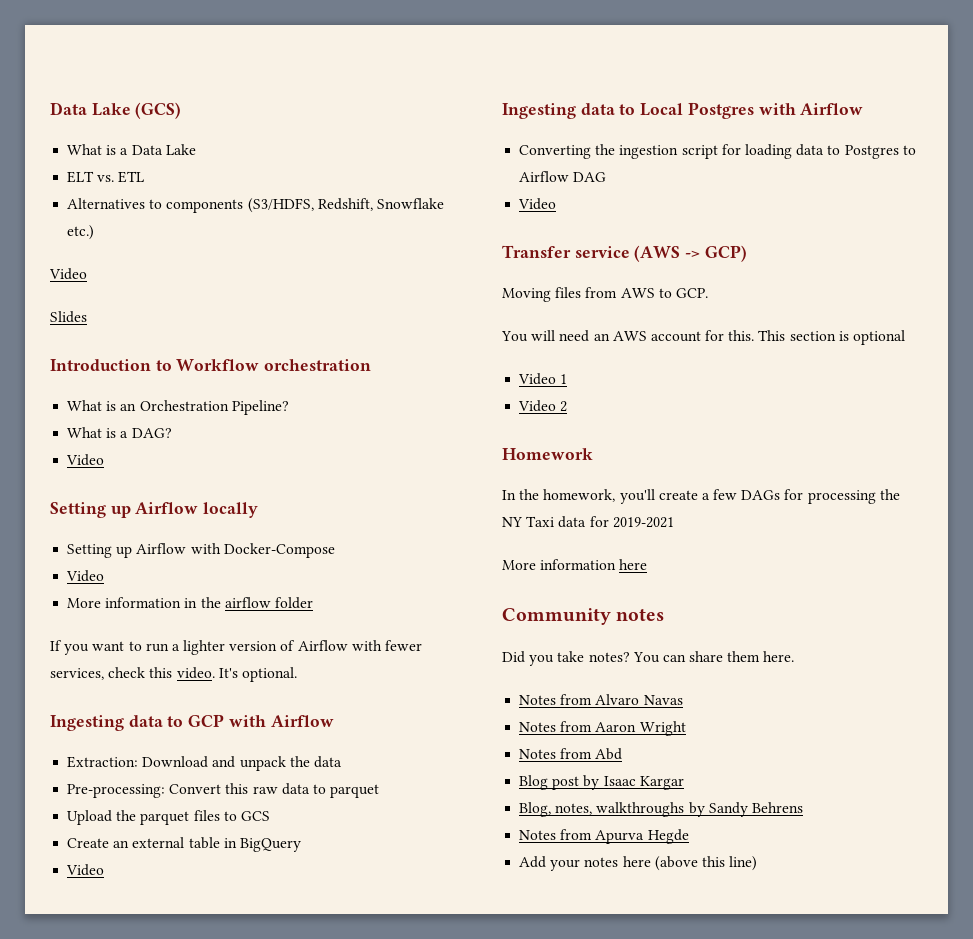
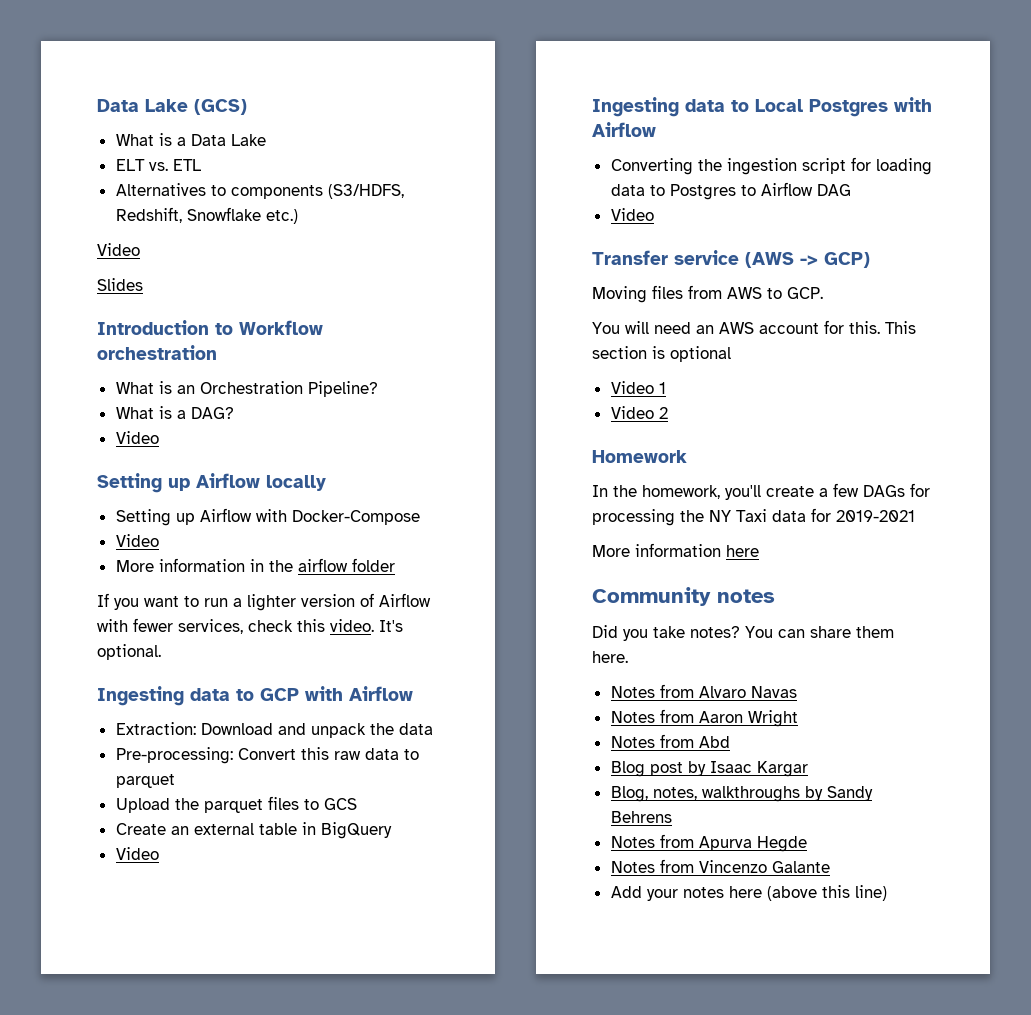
(689, 836) none -> [610,859,830,873] // Notes from Vincenzo Galante

